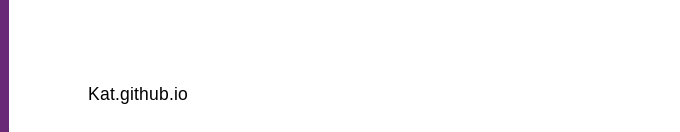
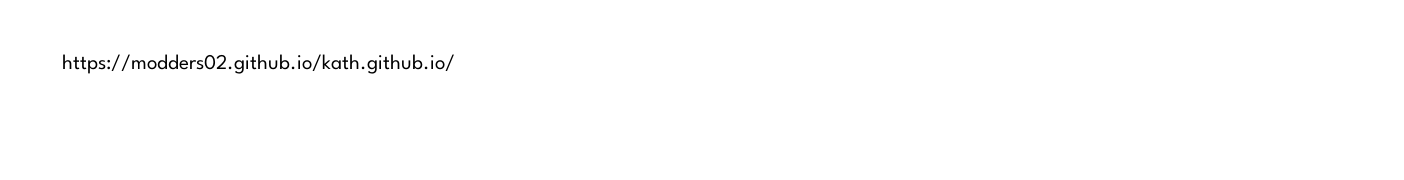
[88,87,188,104] Kat.github.io -> [62,54,455,74] https://modders02.github.io/kath.github.io/

